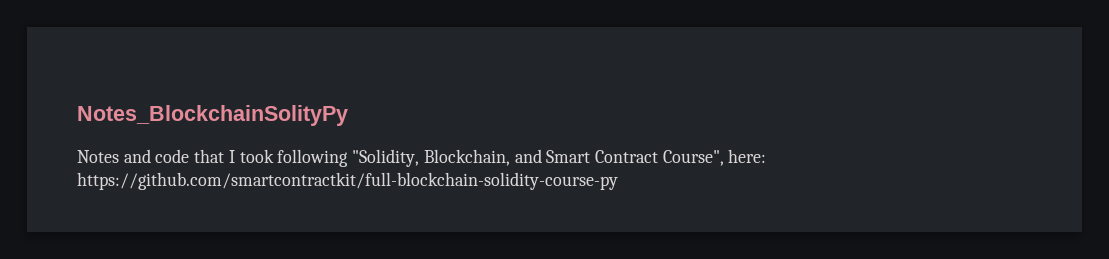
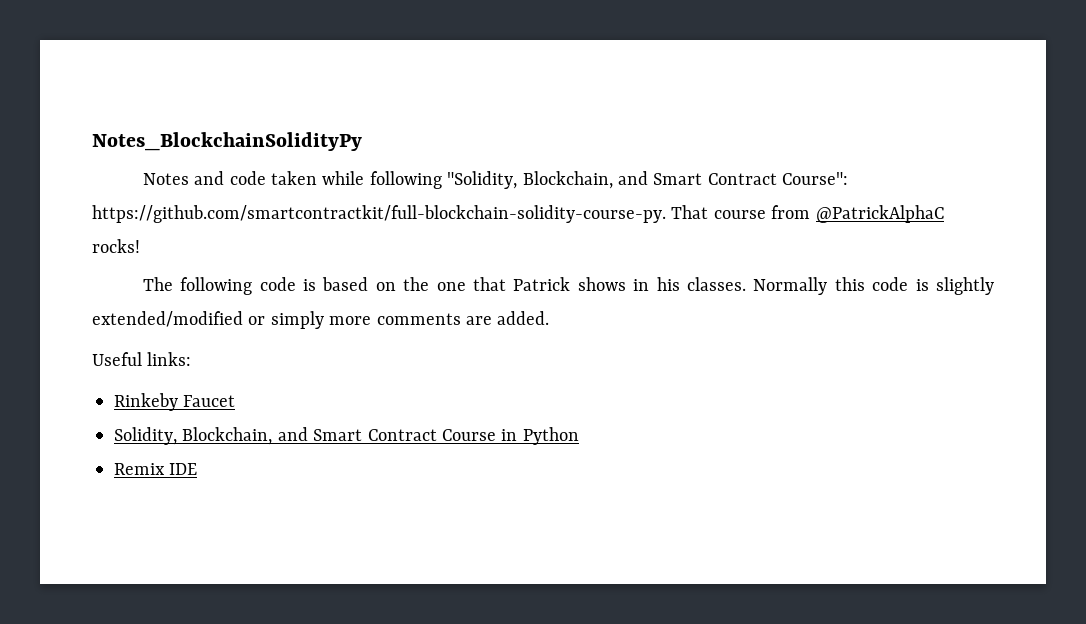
[77,105,348,126] Notes_BlockchainSolityPy -> [92,132,362,151] Notes_BlockchainSolidityPy
[194,149,274,163] that I took -> [270,171,365,185] taken while
[662,149,767,166] [77,172,618,190] Course", here: https://github.com/smartcontractkit/full-blockchain-solidity-course-py -> [782,172,849,185] [92,205,944,223] [92,239,140,253] [142,277,994,295] [92,311,550,329] [92,352,192,366] [114,393,236,411] [114,427,579,445] [114,463,198,475] Course": https://github.com/smartcontractkit/full-blockchain-solidity-course-py. That course from @PatrickAlphaC rocks! // The following code is based on the one that Patrick shows in his classes. Normally this code is slightly extended/modified or simply more comments are added. // Useful links: // Rinkeby Faucet // Solidity, Blockchain, and Smart Contract Course in Python // Remix IDE

